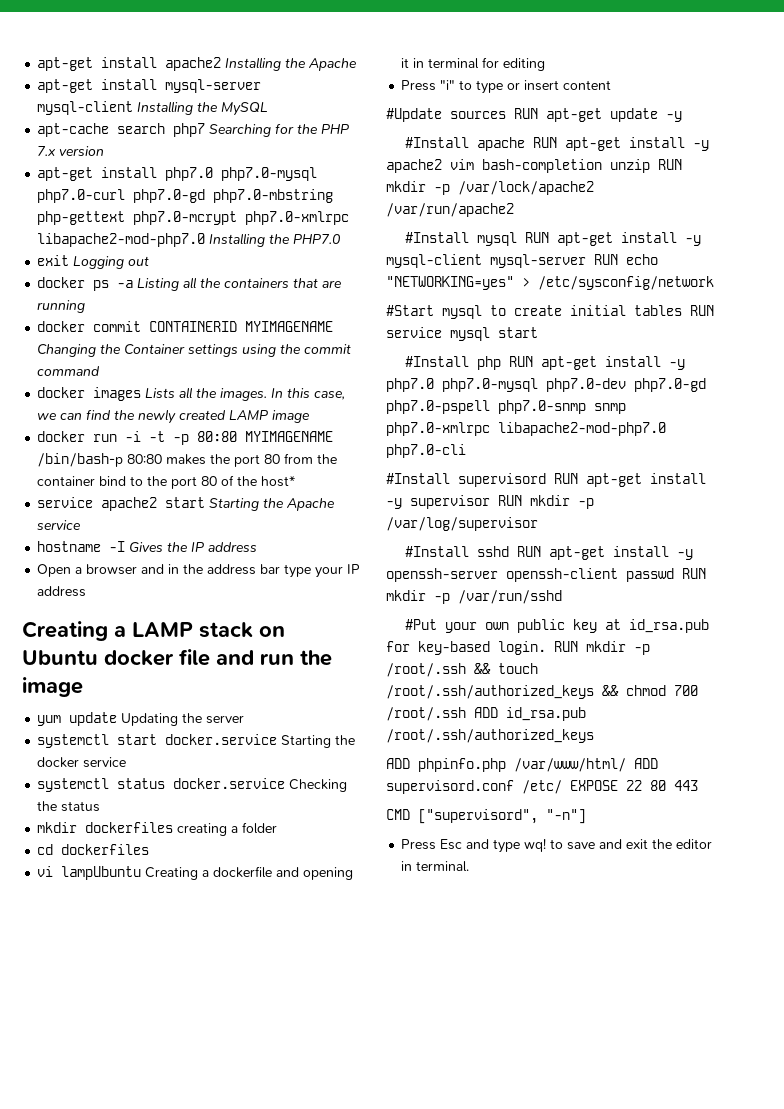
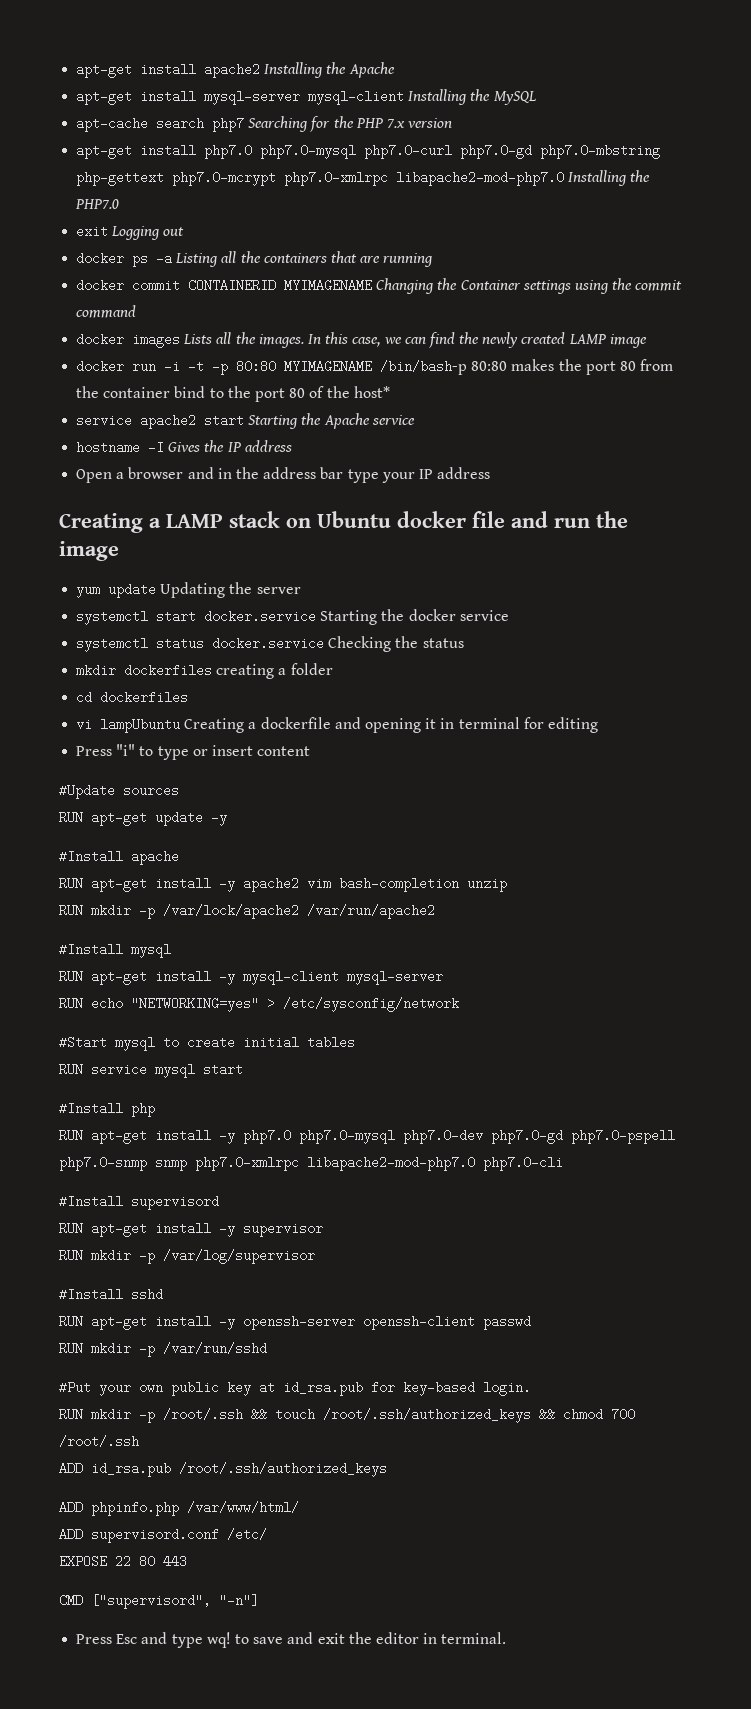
(506, 115) none -> (179, 790) //
(526, 144) none -> (179, 857) //
(650, 166) none -> (507, 885) //
(518, 239) none -> (171, 951) //
(586, 261) none -> (443, 977) //
(682, 310) none -> (355, 1042) //
(502, 363) none -> (155, 1110) //
(546, 480) none -> (219, 1202) //
(490, 502) none -> (323, 1229) //
(510, 551) none -> (163, 1294) //
(674, 575) none -> (531, 1322) //
(546, 648) none -> (531, 1388) //
(466, 714) none -> (139, 1441) //
(626, 765) none -> (299, 1507) //
(562, 787) none -> (267, 1534) //

